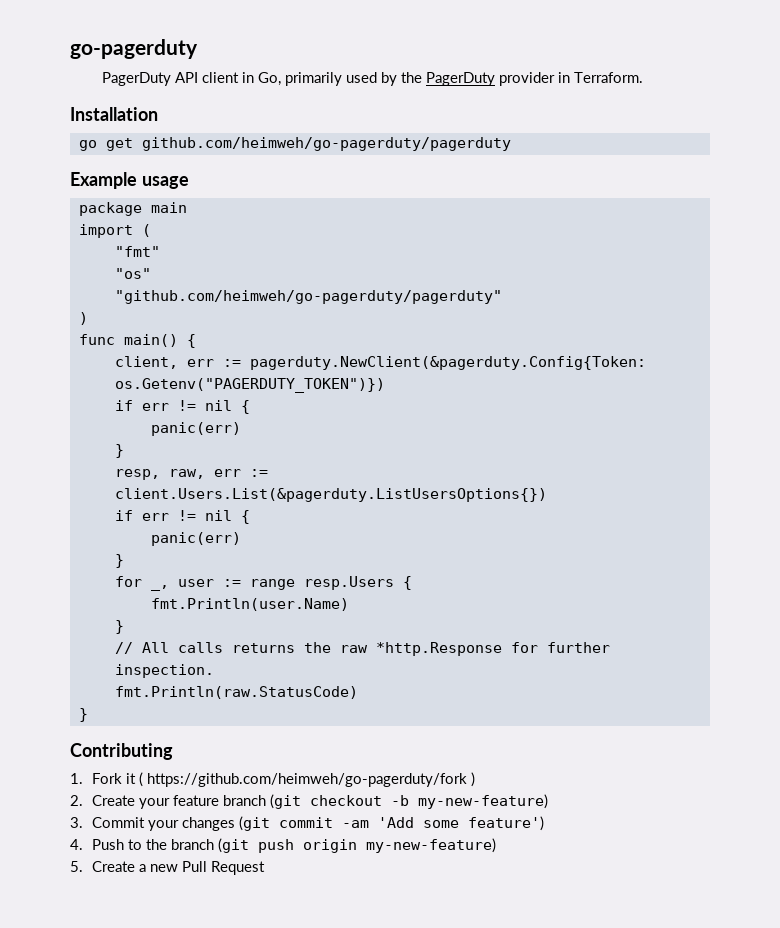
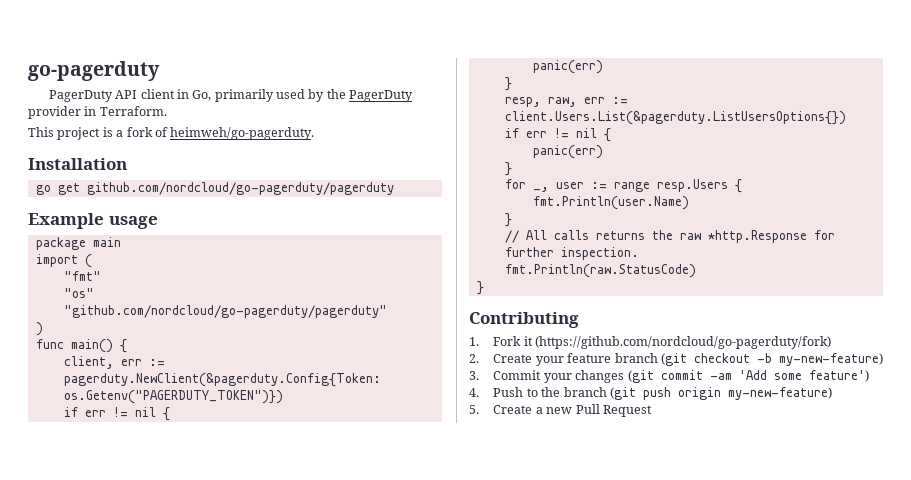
(644, 77) none -> [28,127,315,140] // This project is a fork of heimweh/go-pagerduty.
[141,137,511,151] github.com/heimweh/go-pagerduty/pagerduty -> [86,182,394,195] github.com/nordcloud/go-pagerduty/pagerduty
[114,290,502,304] "github.com/heimweh/go-pagerduty/pagerduty" -> [63,305,387,318] "github.com/nordcloud/go-pagerduty/pagerduty"
[139,772,476,787] ( https://github.com/heimweh/go-pagerduty/fork ) -> [535,336,832,349] (https://github.com/nordcloud/go-pagerduty/fork)

